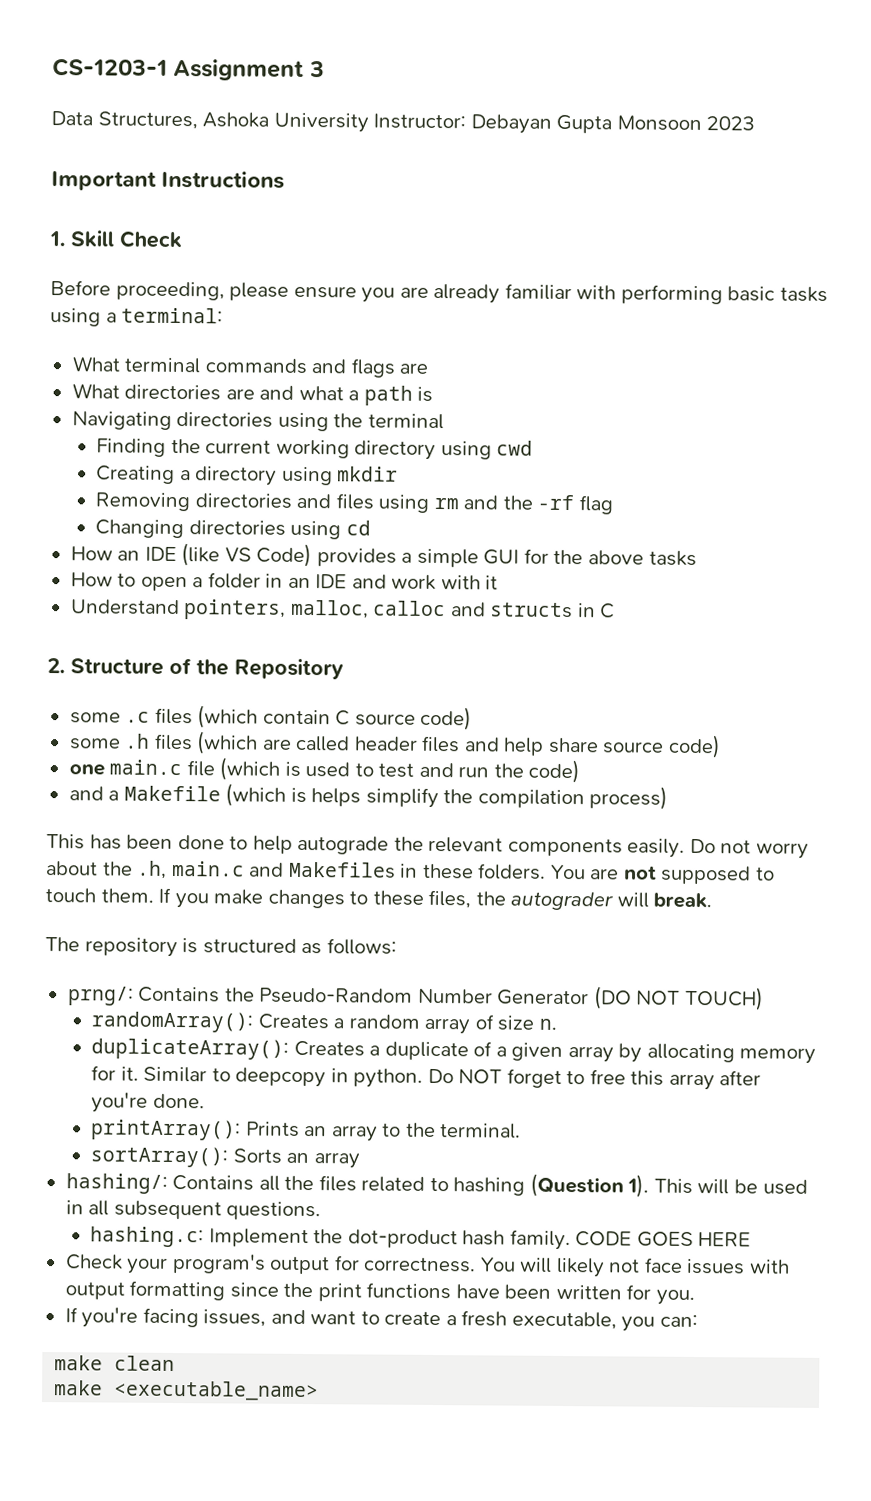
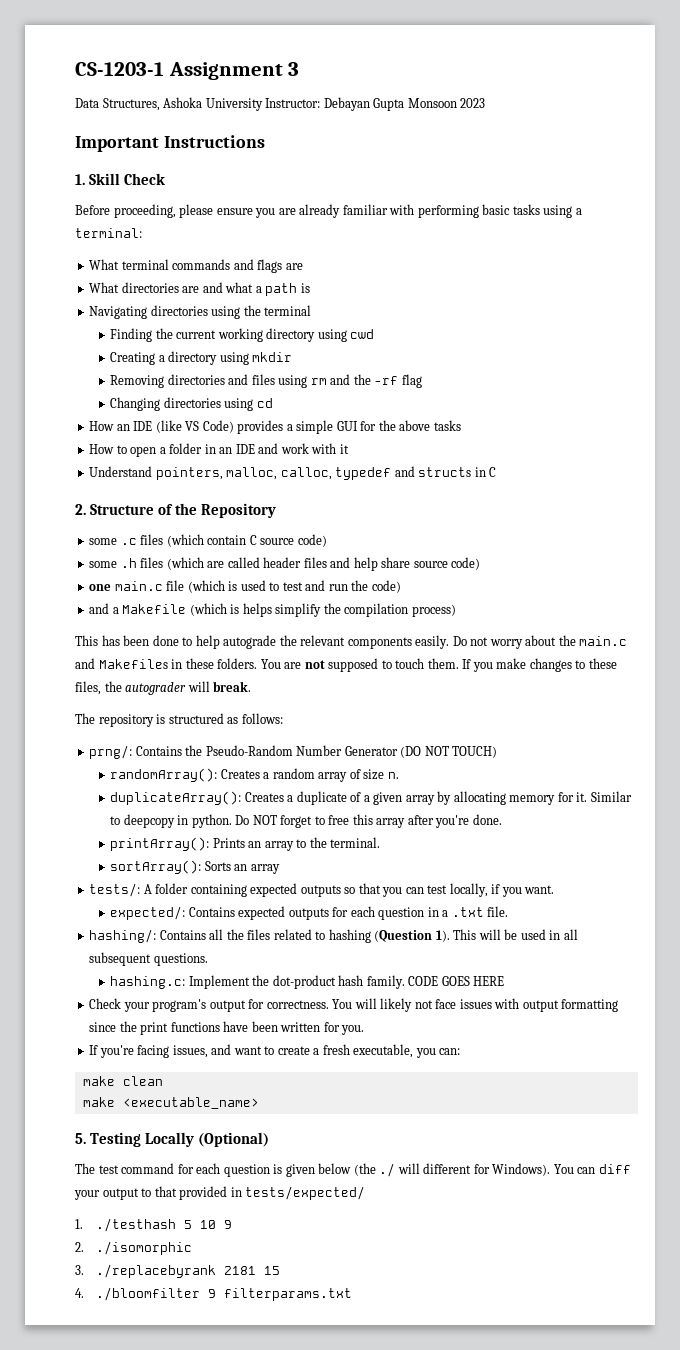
[373,600,447,617] calloc -> [280,467,392,480] calloc, typedef
[137,860,168,879] .h, -> (576, 640) none
(360, 1160) none -> [89,883,555,897] [110,906,509,920] // tests/: A folder containing expected outputs so that you can test locally, if you want. // expected/: Contains expected outputs for each question in a .txt file.
(320, 1391) none -> [75,1132,270,1147] [75,1163,631,1177] [74,1186,366,1200] [75,1218,233,1232] [75,1241,193,1255] [75,1264,281,1278] [75,1287,353,1301] // 5. Testing Locally (Optional) // The test command for each question is given below (the ./ will different for Windows). You can diff your output to that provided in tests/expected/ // 1. ./testhash 5 10 9 // 2. ./isomorphic // 3. ./replacebyrank 2181 15 // 4. ./bloomfilter 9 filterparams.txt

